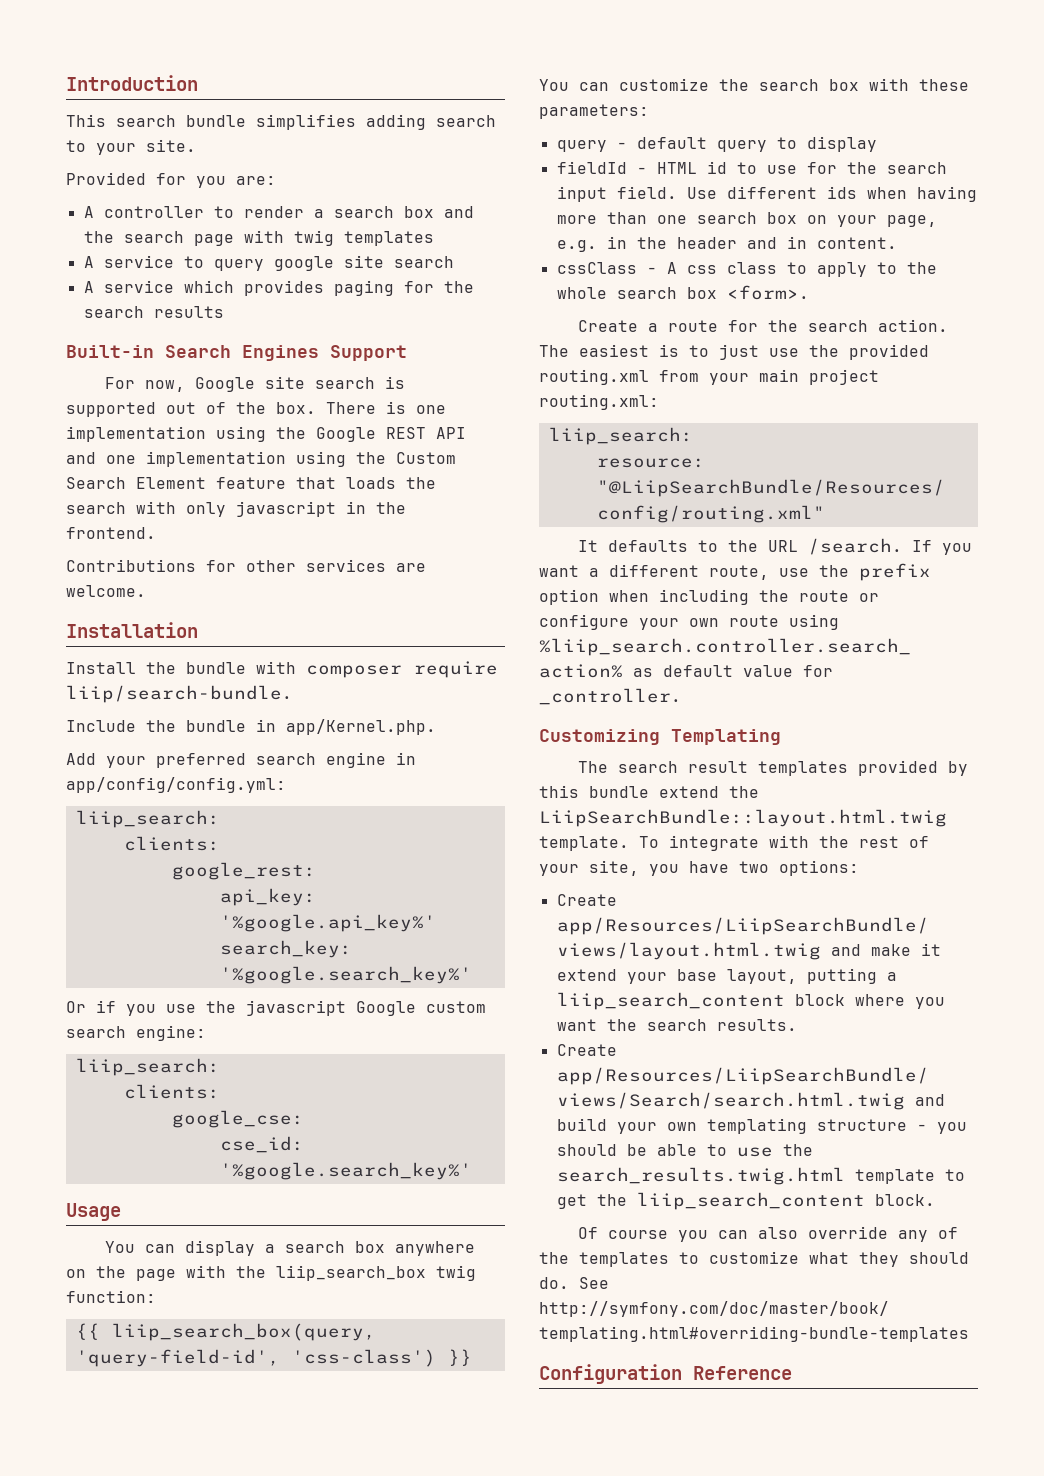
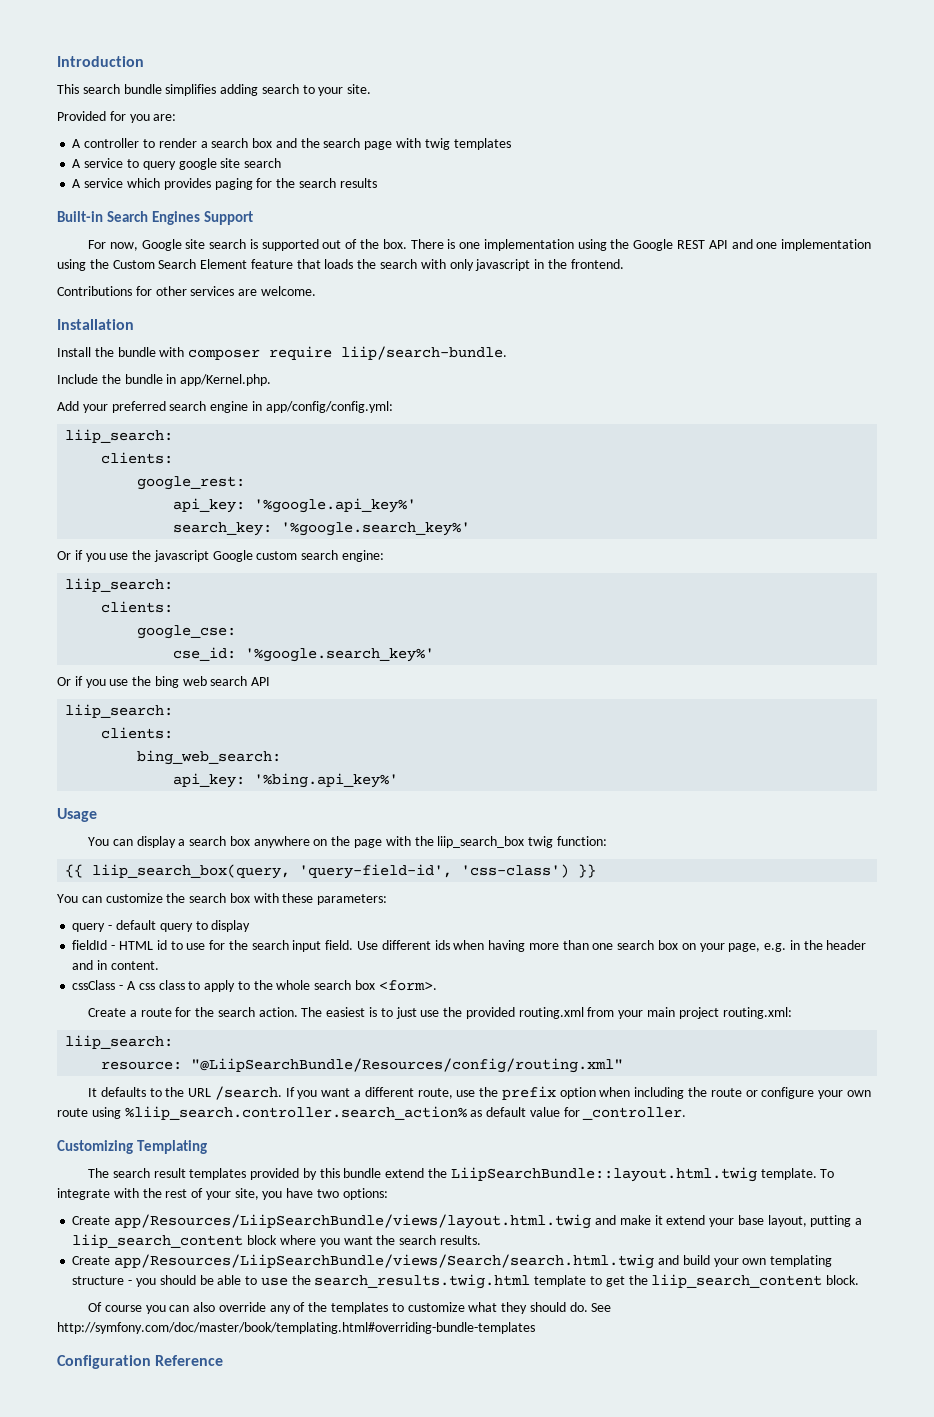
(472, 1171) none -> [57,676,271,688] [65,704,174,718] [101,727,174,739] [137,750,282,765] [173,773,399,788] // Or if you use the bing web search API // liip_search: // clients: // bing_web_search: // api_key: '%bing.api_key%'

